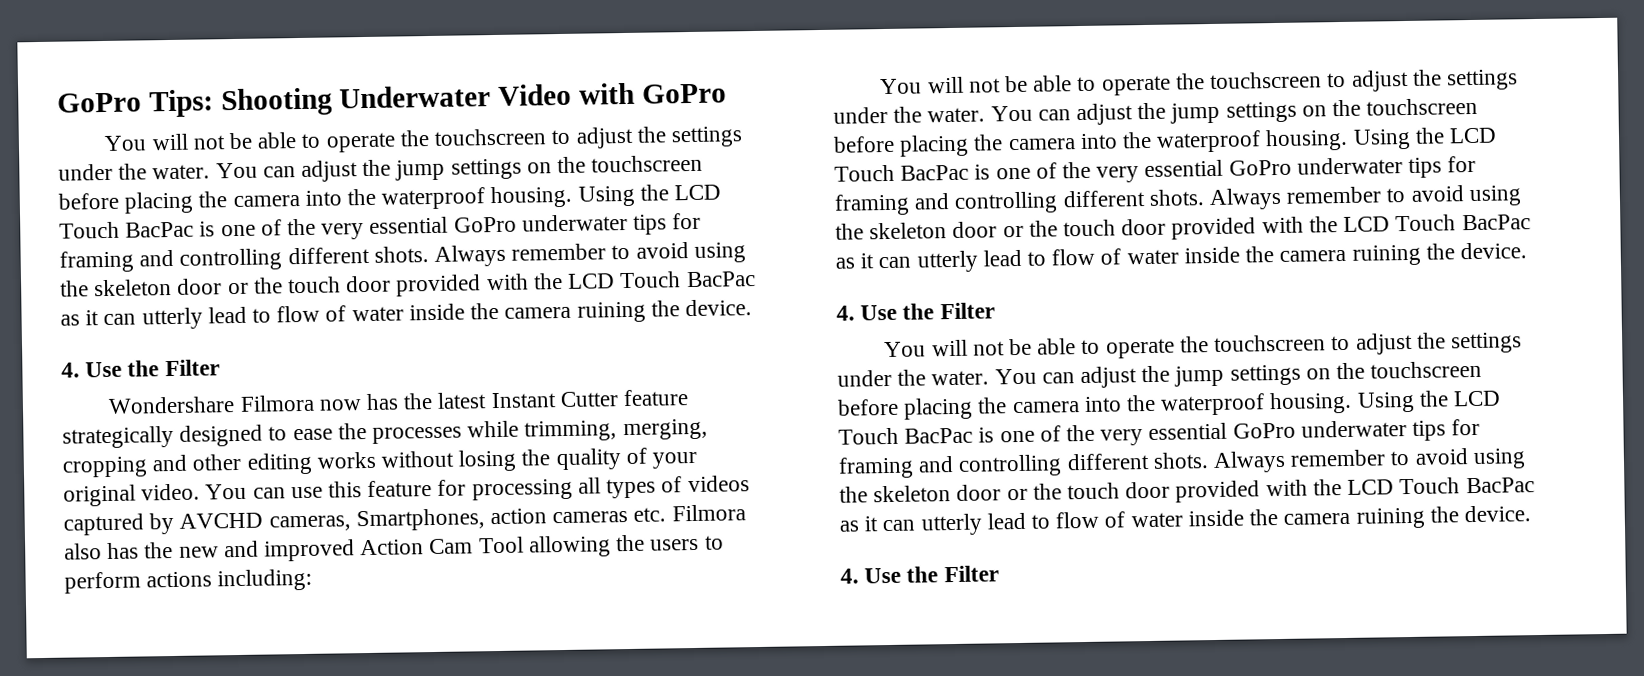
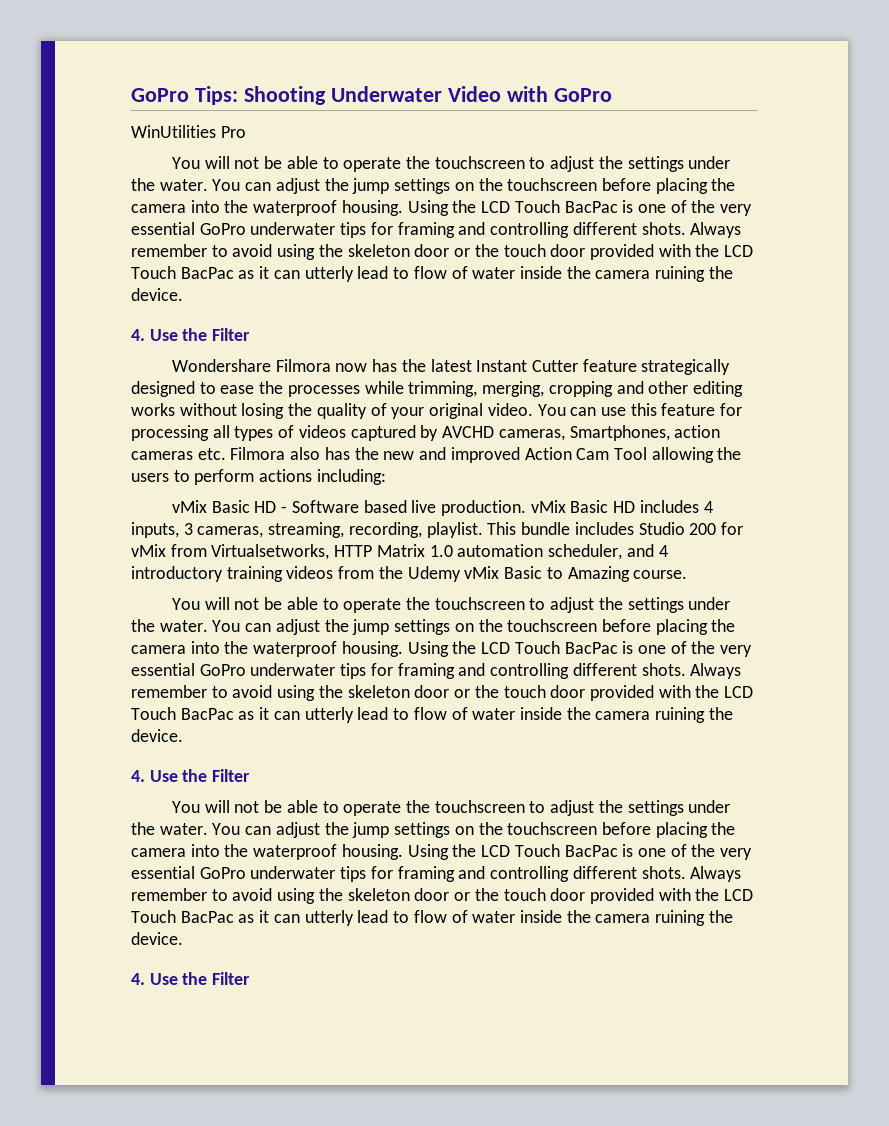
(727, 93) none -> [131,125,246,138] // WinUtilities Pro
(313, 580) none -> [171,500,713,516] [131,522,743,538] [131,544,668,560] [131,566,688,582] // vMix Basic HD - Software based live production. vMix Basic HD includes 4 inputs, 3 cameras, streaming, recording, playlist. This bundle includes Studio 200 for vMix from Virtualsetworks, HTTP Matrix 1.0 automation scheduler, and 4 introductory training videos from the Udemy vMix Basic to Amazing course.

